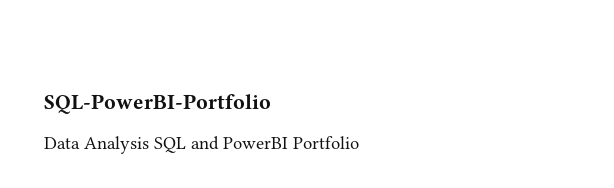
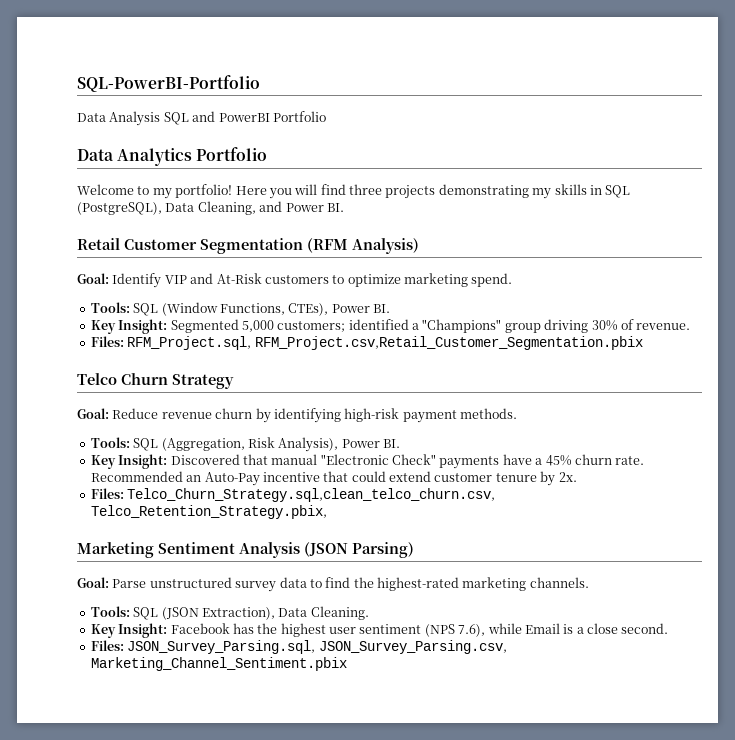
(359, 142) none -> [77,147,268,166] [77,184,631,199] [77,201,344,215] [77,238,419,254] [77,273,513,288] [90,302,390,316] [90,319,691,334] [90,336,643,350] [77,373,234,389] [77,408,517,423] [90,437,400,452] [90,454,645,469] [90,471,577,486] [90,488,496,502] [90,505,327,519] [77,542,414,558] [77,577,589,592] [90,606,369,620] [90,623,669,638] [90,640,507,654] [90,657,347,671] // Data Analytics Portfolio // Welcome to my portfolio! Here you will find three projects demonstrating my skills in SQL (PostgreSQL), Data Cleaning, and Power BI. // Retail Customer Segmentation (RFM Analysis) // Goal: Identify VIP and At-Risk customers to optimize marketing spend. // Tools: SQL (Window Functions, CTEs), Power BI. // Key Insight: Segmented 5,000 customers; identified a "Champions" group driving 30% of revenue. // Files: RFM_Project.sql, RFM_Project.csv,Retail_Customer_Segmentation.pbix // Telco Churn Strategy // Goal: Reduce revenue churn by identifying high-risk payment methods. // Tools: SQL (Aggregation, Risk Analysis), Power BI. // Key Insight: Discovered that manual "Electronic Check" payments have a 45% churn rate. Recommended an Auto-Pay incentive that could extend customer tenure by 2x. // Files: Telco_Churn_Strategy.sql,clean_telco_churn.csv, Telco_Retention_Strategy.pbix, // Marketing Sentiment Analysis (JSON Parsing) // Goal: Parse unstructured survey data to find the highest-rated marketing channels. // Tools: SQL (JSON Extraction), Data Cleaning. // Key Insight: Facebook has the highest user sentiment (NPS 7.6), while Email is a close second. // Files: JSON_Survey_Parsing.sql, JSON_Survey_Parsing.csv, Marketing_Channel_Sentiment.pbix

